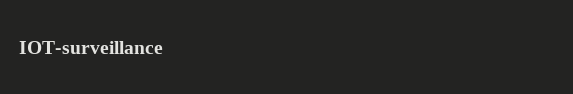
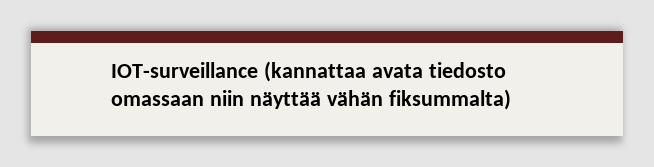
(163, 47) none -> [263,61,506,82] [111,89,511,110] (kannattaa avata tiedosto omassaan niin näyttää vähän fiksummalta)

